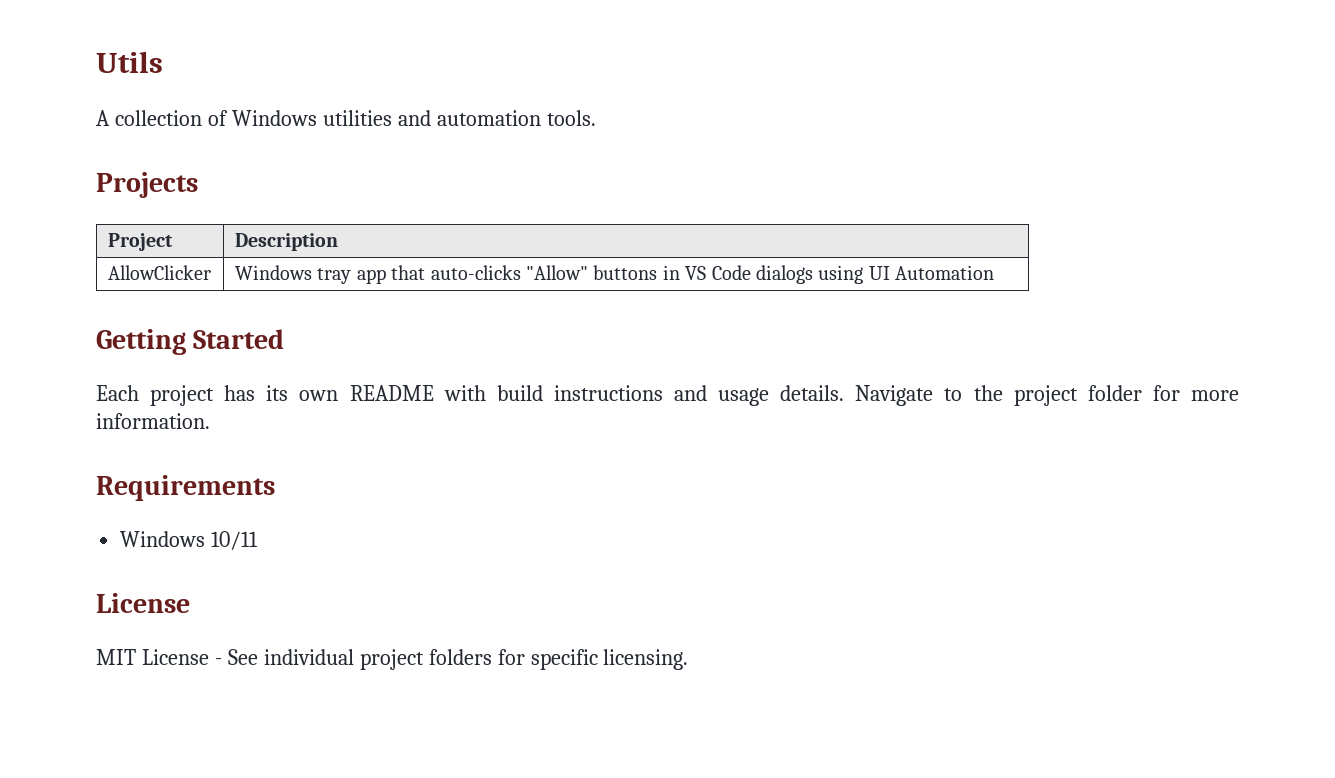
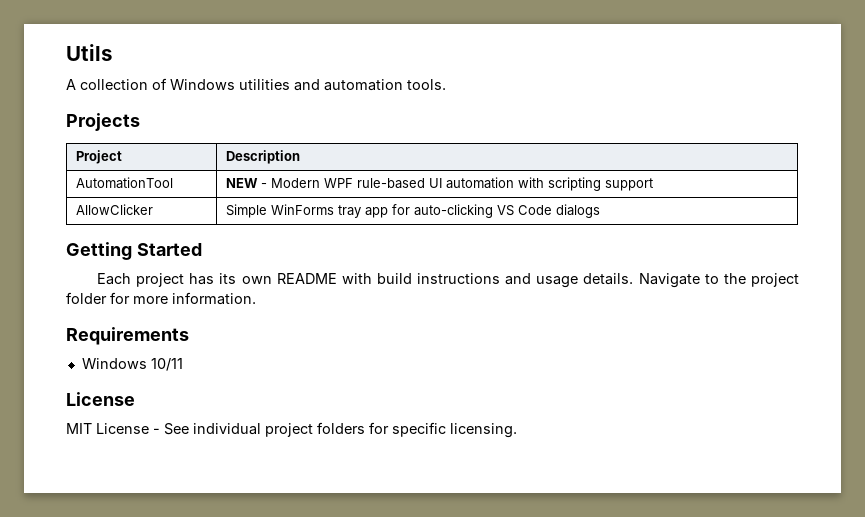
[107,265,211,280] [234,265,680,284] AllowClicker | Windows tray app that auto-clicks "Allow" buttons in -> [75,177,173,189] [225,177,653,191] [75,204,153,215] [225,204,493,218] AutomationTool | NEW - Modern WPF rule-based UI automation with scripting support // AllowClicker | Simple WinForms tray app for auto-clicking
[818,265,995,284] using UI Automation -> (600, 211) none

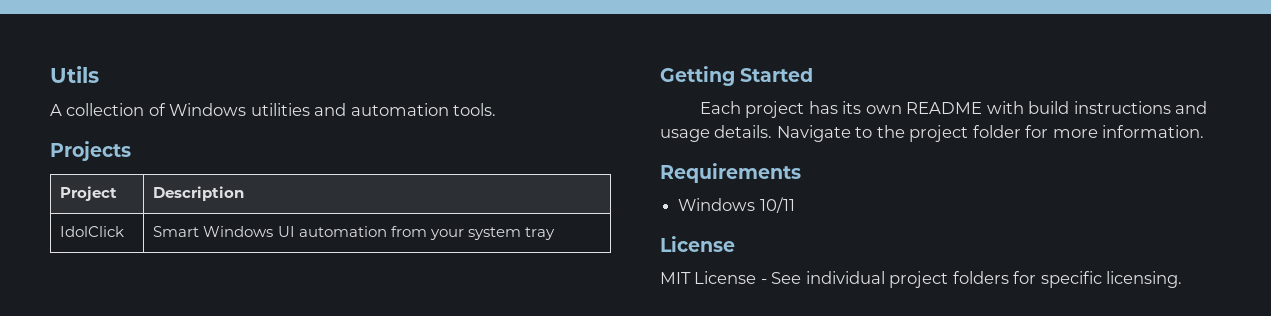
[75,177,173,189] [225,177,653,191] [75,204,153,215] [225,204,600,218] AutomationTool | NEW - Modern WPF rule-based UI automation with scripting support // AllowClicker | Simple WinForms tray app for auto-clicking VS Code dialogs -> [60,226,125,237] [153,226,555,240] IdolClick | Smart Windows UI automation from your system tray

